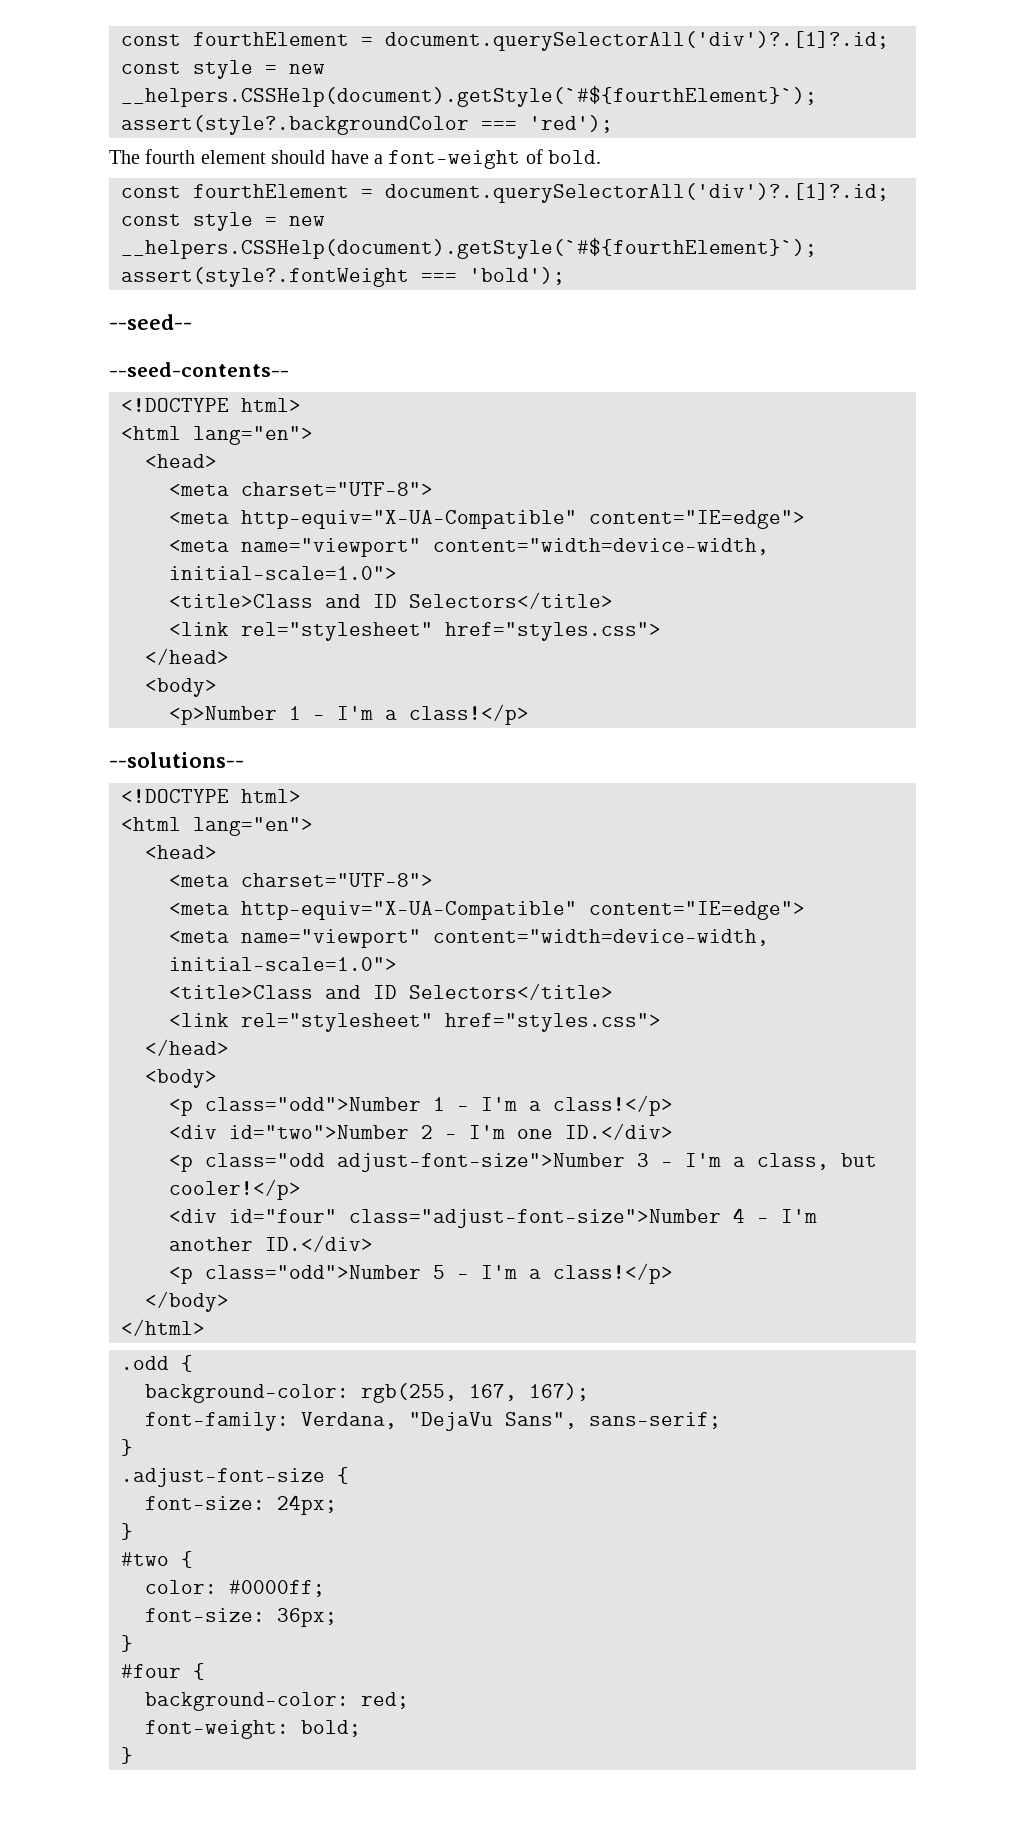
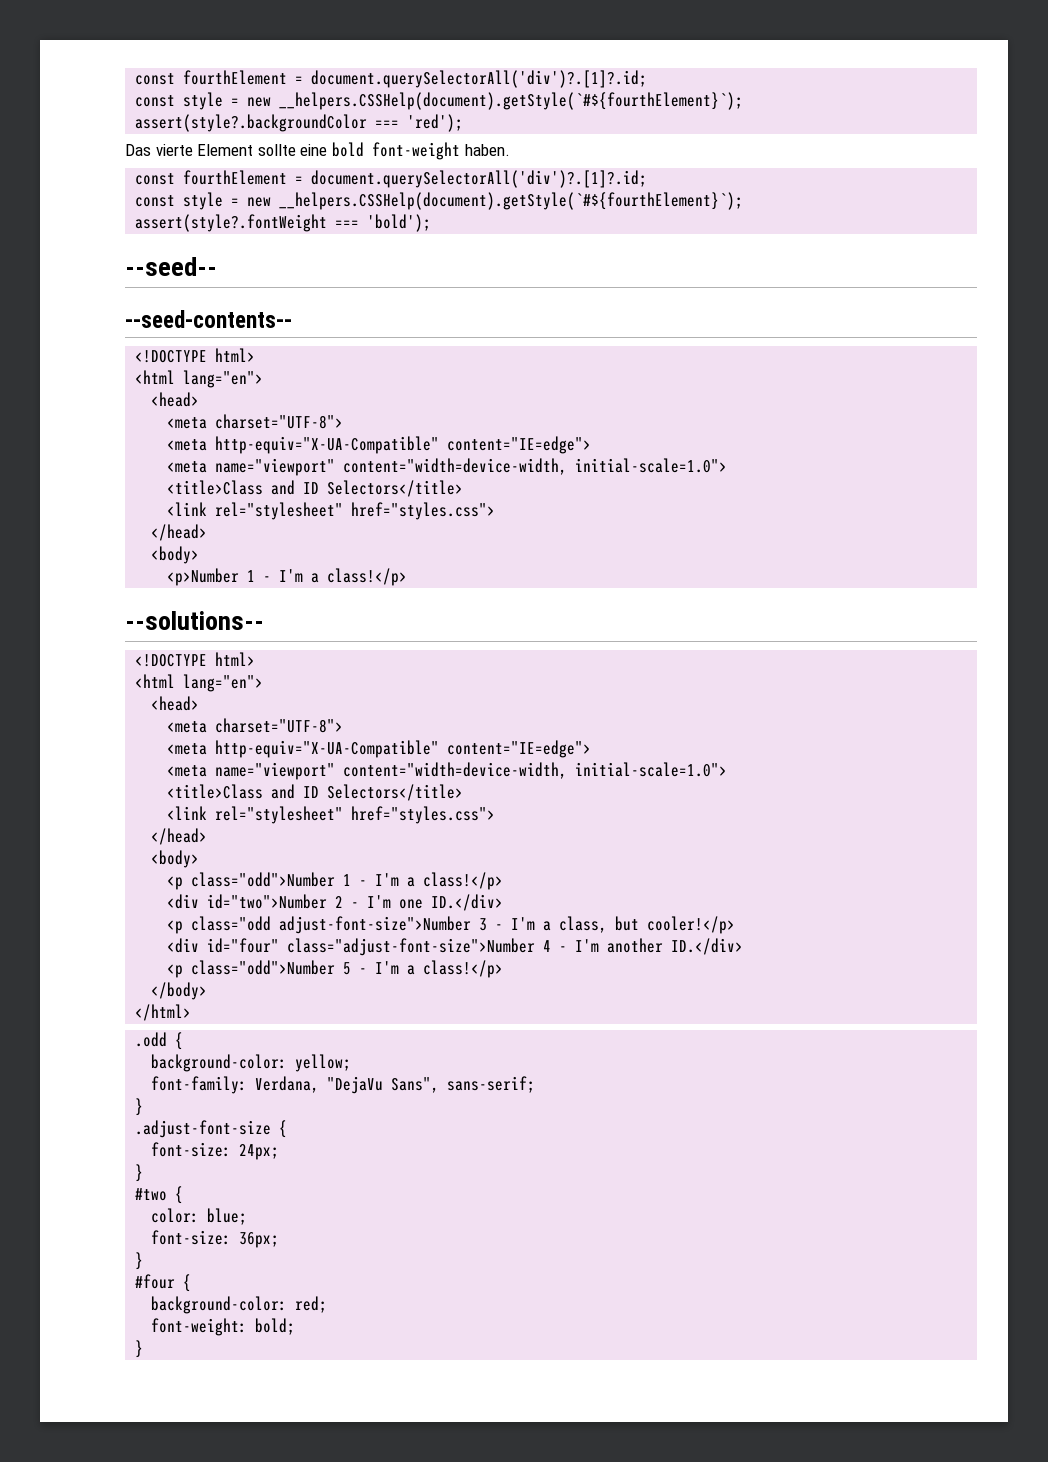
[109,149,602,169] The fourth element should have a font-weight of bold. -> [125,142,510,160] Das vierte Element sollte eine bold font-weight haben.
[361,1383,589,1403] rgb(255, 167, 167); -> [295,1054,352,1072] yellow;
[229,1580,325,1597] #0000ff; -> [207,1208,248,1225] blue;

